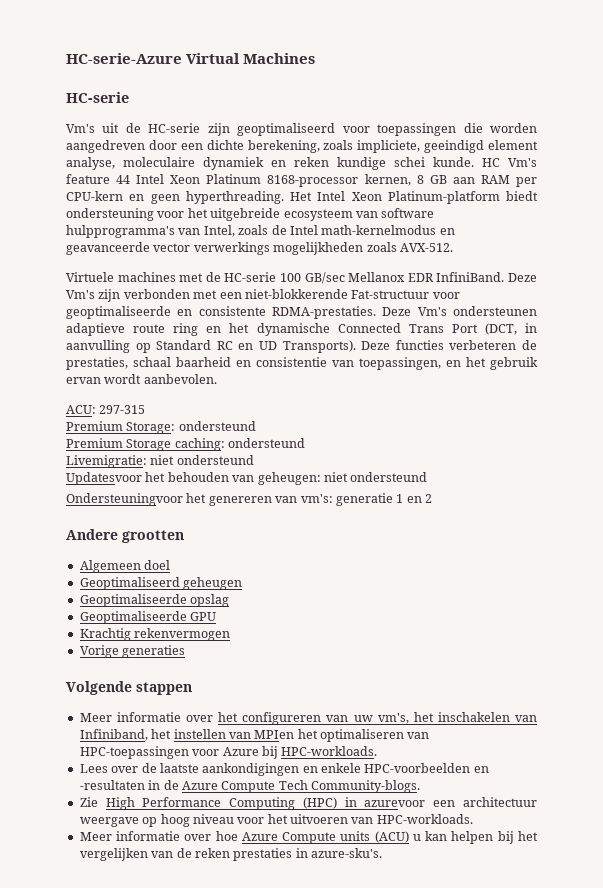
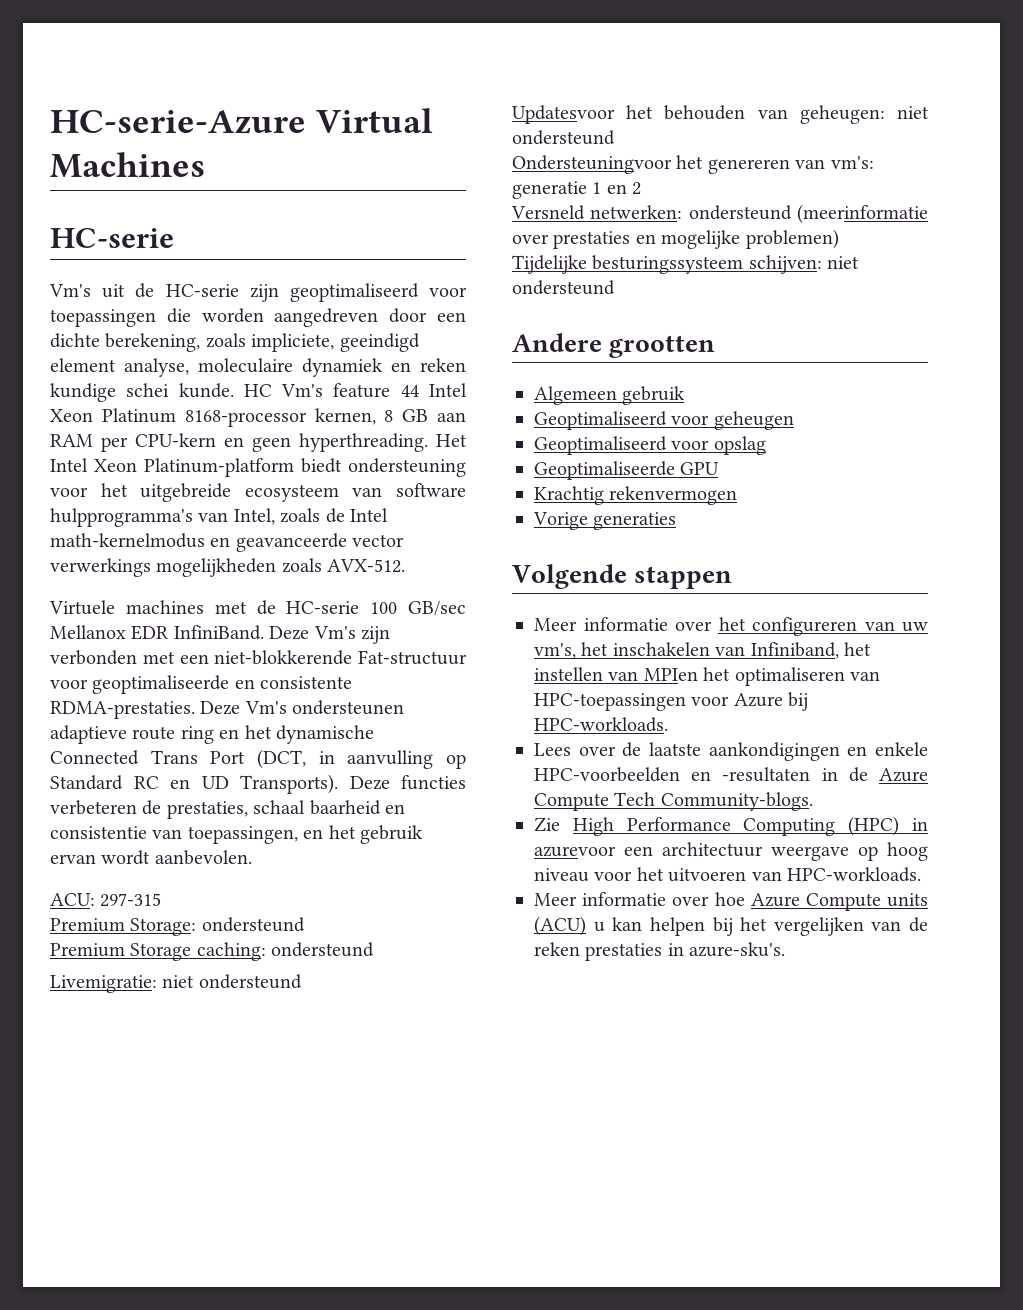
(432, 498) none -> [511,204,928,224] [512,229,839,249] [512,255,860,274] [512,280,615,295] // Versneld netwerken: ondersteund (meerinformatie over prestaties en mogelijke problemen) // Tijdelijke besturingssysteem schijven: niet ondersteund
[144,560,171,570] [79,577,180,590] doel // Geoptimaliseerd -> [622,386,686,405] [534,411,710,430] gebruik // Geoptimaliseerd voor
[79,594,187,607] Geoptimaliseerde -> [534,436,710,455] Geoptimaliseerd voor

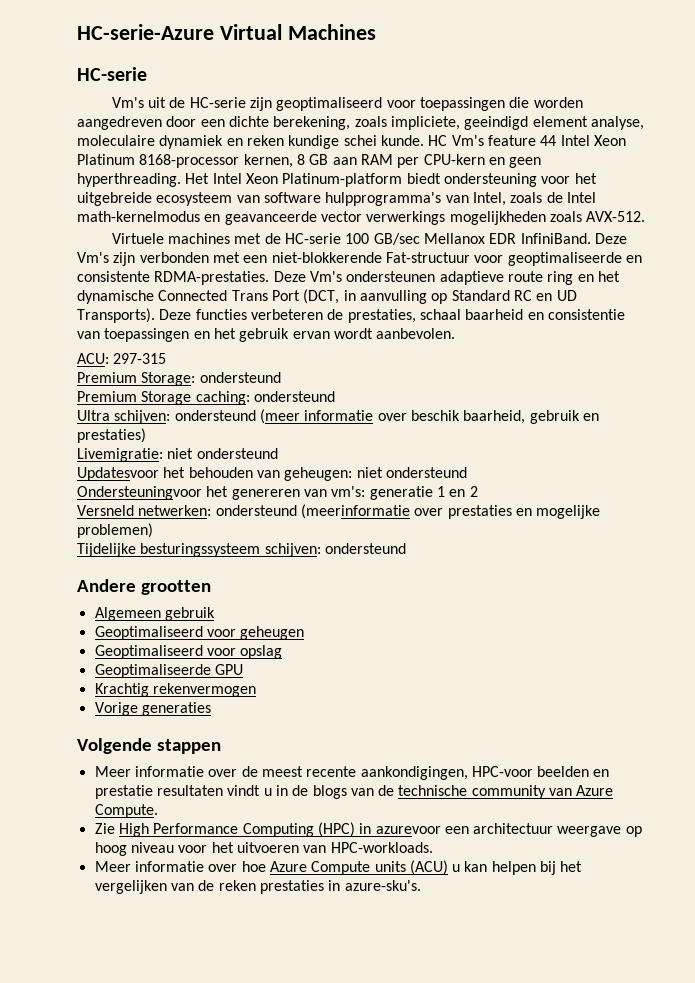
[187,826,298,844] toepassingen, -> [104,328,190,342] toepassingen
(375, 949) none -> [77,409,599,424] [77,428,146,443] // Ultra schijven: ondersteund (meer informatie over beschik baarheid, gebruik en prestaties)
[827,256,860,269] niet -> (321, 550) none
[718,617,928,636] [534,642,871,659] [534,667,880,686] [534,692,809,711] [534,717,668,732] [534,742,928,761] [534,767,928,782] [534,792,813,811] het configureren van uw vm's, het inschakelen van Infiniband, het instellen van MPIen het optimaliseren van HPC-toepassingen voor Azure bij HPC-workloads. // Lees over de laatste aankondigingen en enkele HPC-voorbeelden en -resultaten in de Azure Compute Tech Community-blogs. -> [241,766,610,780] [94,785,614,799] [94,804,158,818] de meest recente aankondigingen, HPC-voor beelden en prestatie resultaten vindt u in de blogs van de technische community van Azure Compute.

